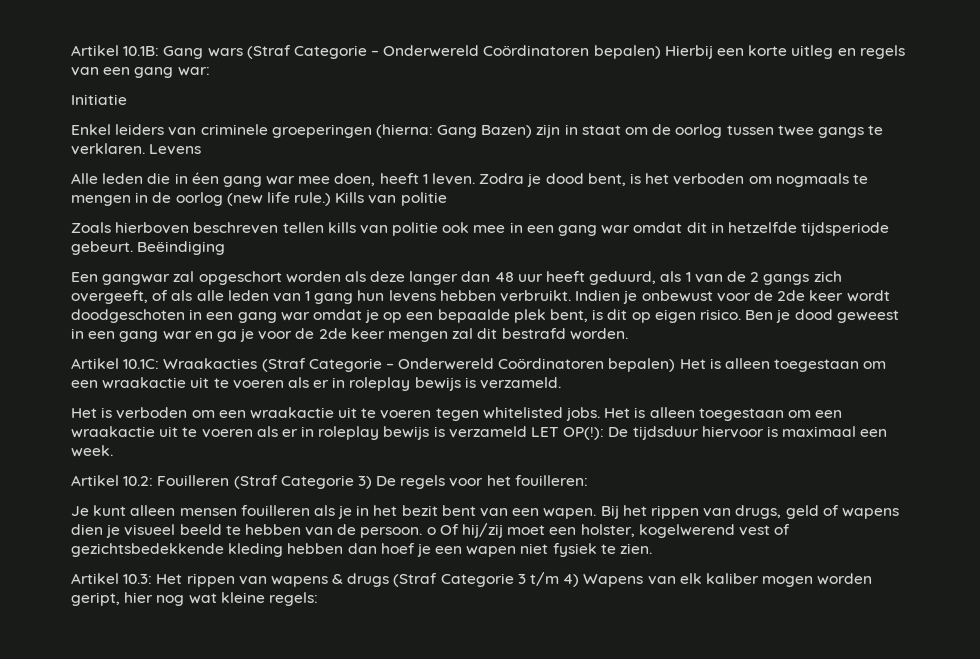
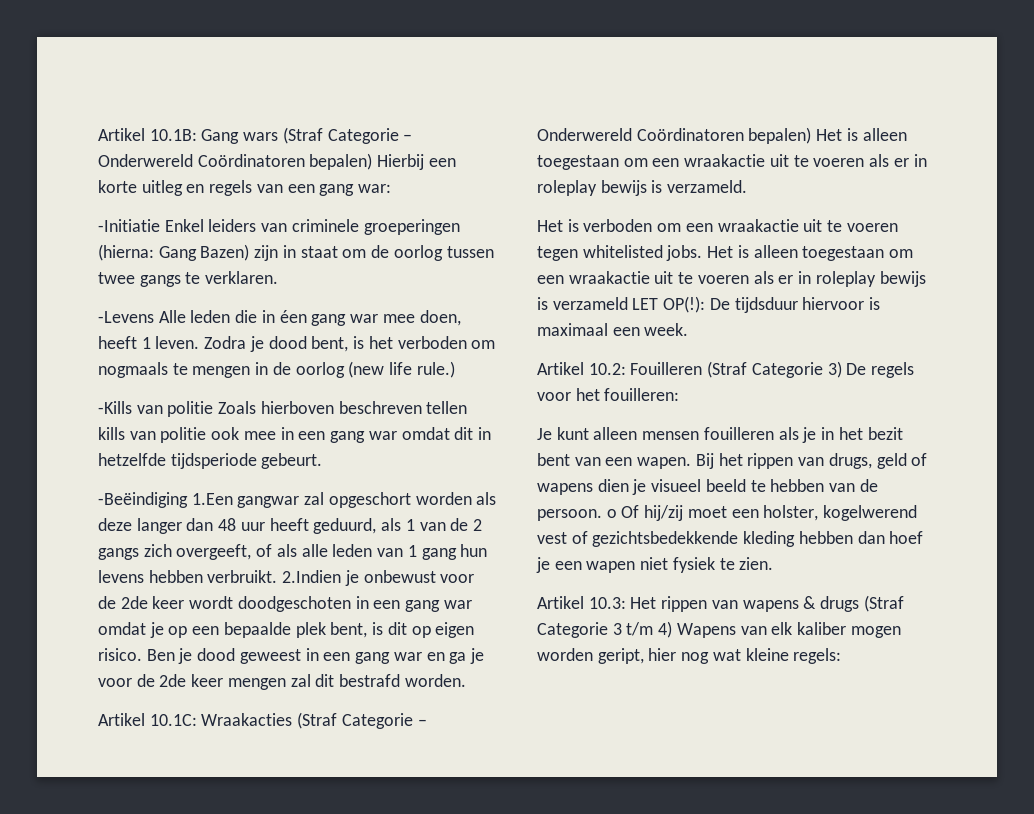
[71,94,127,105] Initiatie // -> [98,219,160,232] -Initiatie
[149,144,202,155] Levens // -> [98,311,154,323] // -Levens
[335,192,447,206] Kills van politie // -> [98,401,214,417] // -Kills van politie
[137,241,226,255] [71,272,98,282] Beëindiging // Een -> [98,492,233,508] // -Beëindiging 1.Een
[575,290,621,301] Indien -> [282,570,342,583] 2.Indien

